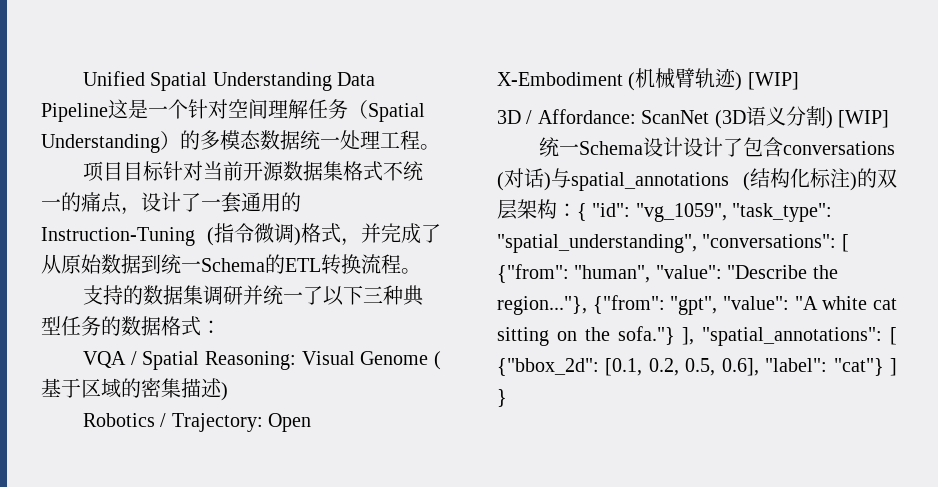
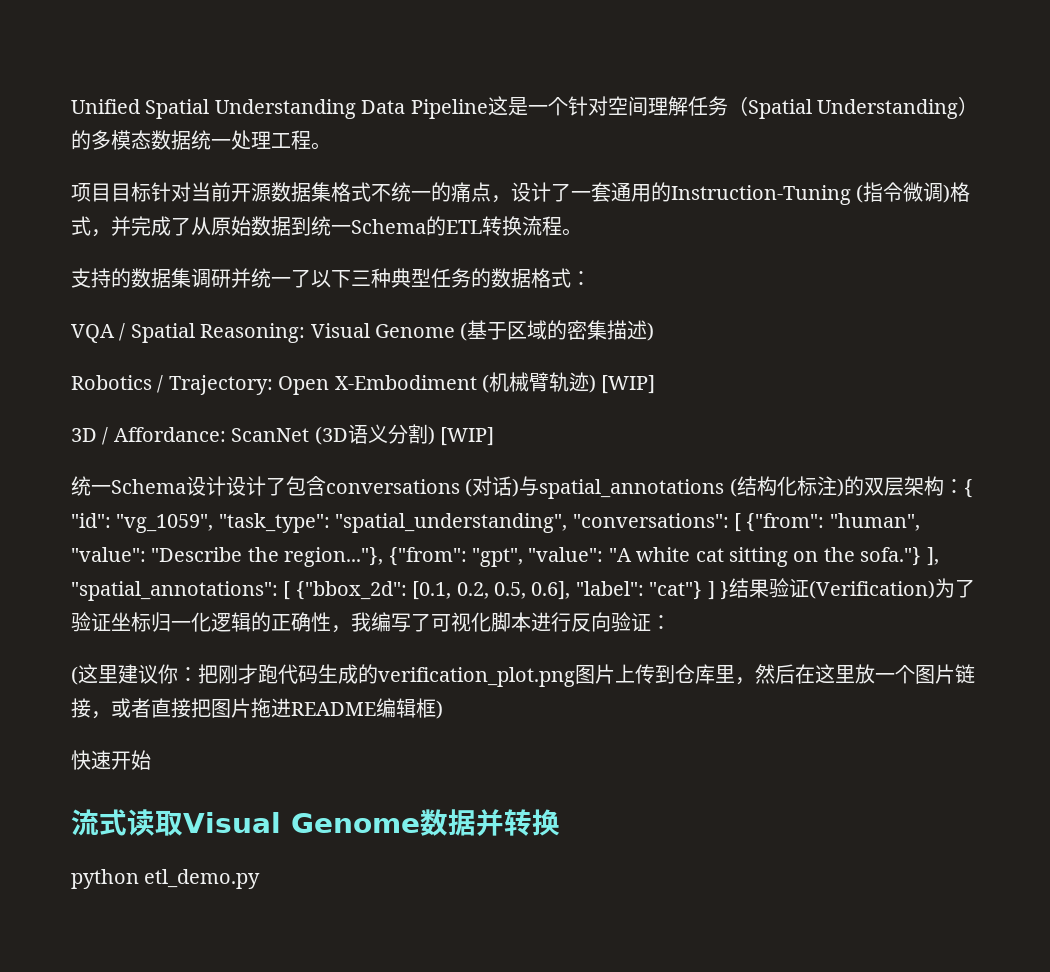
(507, 398) none -> [728,578,975,599] [71,612,671,633] [71,664,975,687] [71,698,443,719] [71,750,151,770] [71,809,560,836] [71,869,261,889] 结果验证(Verification)为了验证坐标归一化逻辑的正确性，我编写了可视化脚本进行反向验证： // (这里建议你：把刚才跑代码生成的verification_plot.png图片上传到仓库里，然后在这里放一个图片链接，或者直接把图片拖进README编辑框) // 快速开始 // 流式读取Visual Genome数据并转换 // python etl_demo.py

